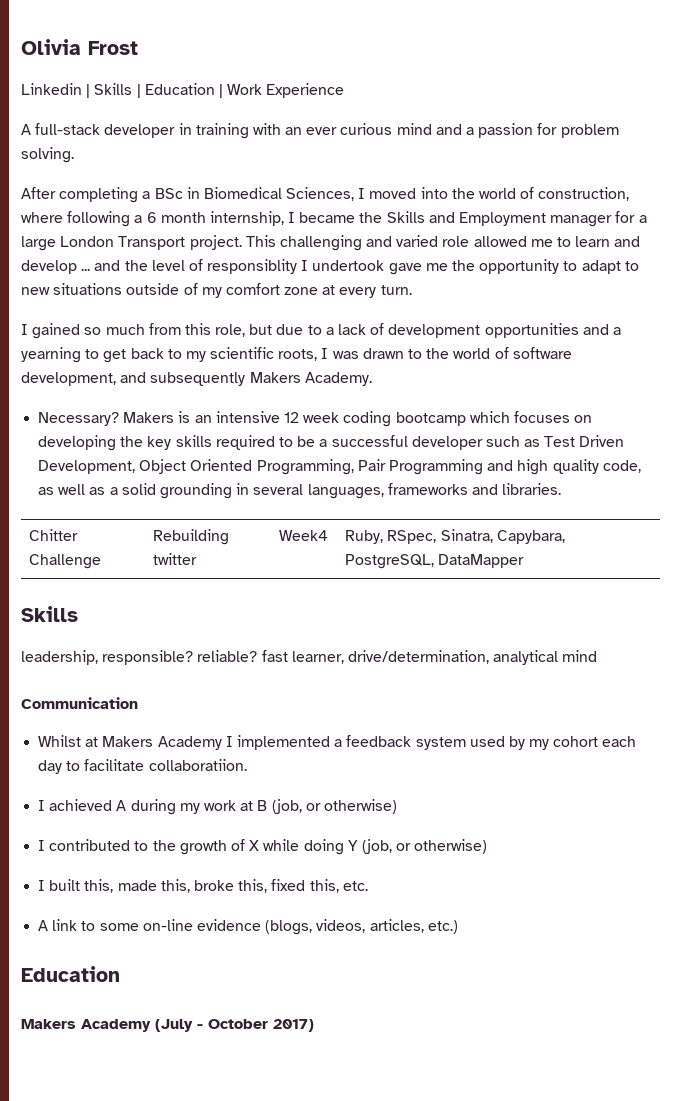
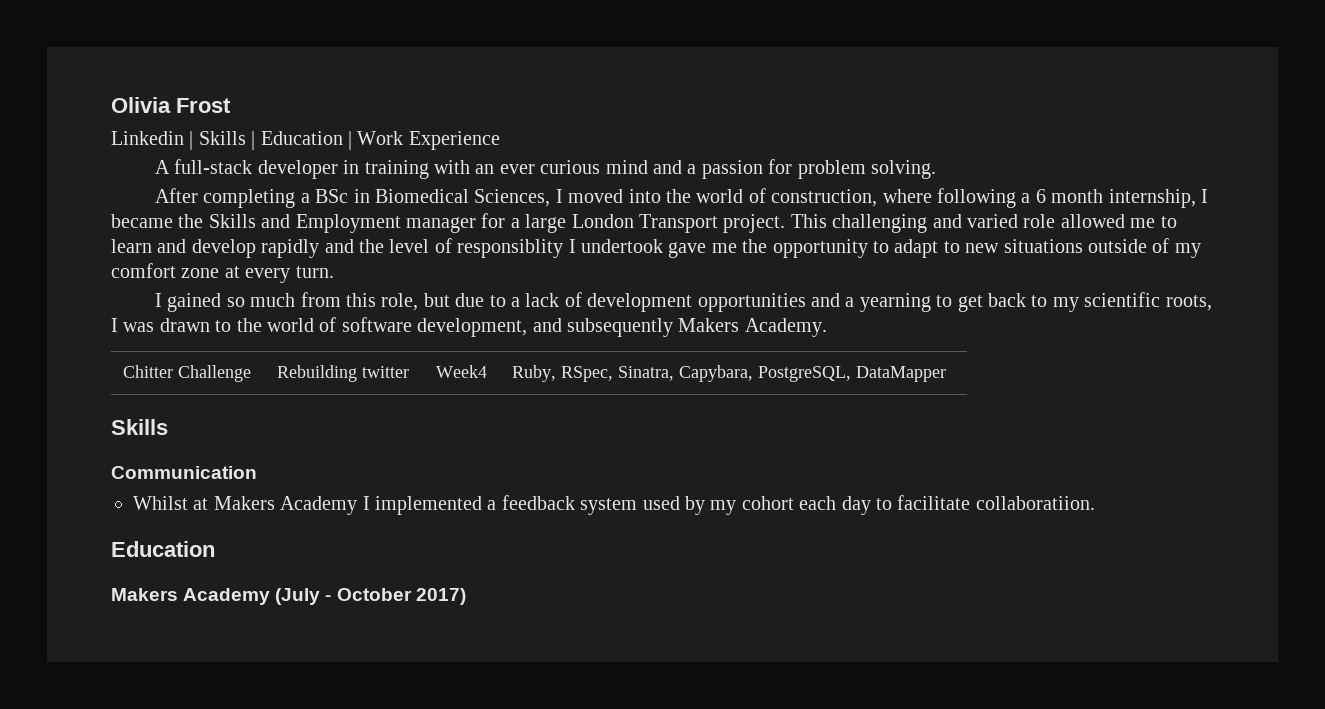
[81,268,91,271] ... -> [261,239,320,258] rapidly
[38,411,593,427] [38,435,625,451] [38,459,641,475] [38,483,562,499] // Necessary? Makers is an intensive 12 week coding bootcamp which focuses on developing the key skills required to be a successful developer such as Test Driven Development, Object Oriented Programming, Pair Programming and high quality code, as well as a solid grounding in several languages, frameworks and libraries. -> (827, 327) none
[21,650,598,665] // leadership, responsible? reliable? fast learner, drive/determination, analytical mind -> (168, 427) none
[38,799,397,815] [38,839,488,855] [38,879,368,893] [38,919,458,935] // I achieved A during my work at B (job, or otherwise) // I contributed to the growth of X while doing Y (job, or otherwise) // I built this, made this, broke this, fixed this, etc. // A link to some on-line evidence (blogs, videos, articles, etc.) -> (1095, 503) none

